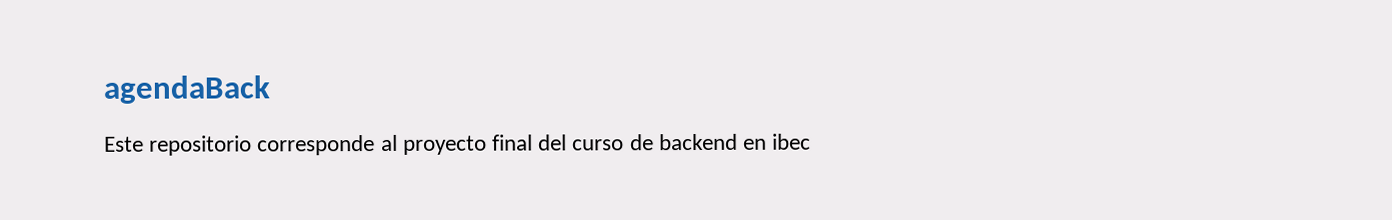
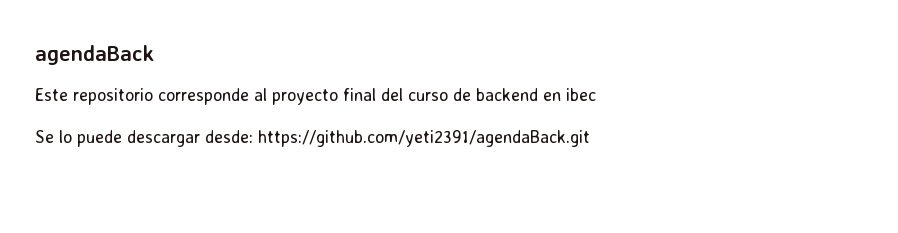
(812, 141) none -> [35,130,590,147] // Se lo puede descargar desde: https://github.com/yeti2391/agendaBack.git

